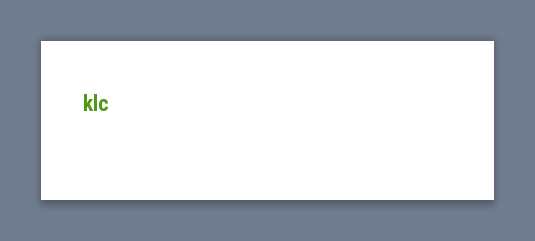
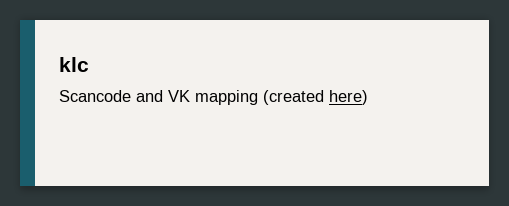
(109, 102) none -> [59,90,368,105] // Scancode and VK mapping (created here)

